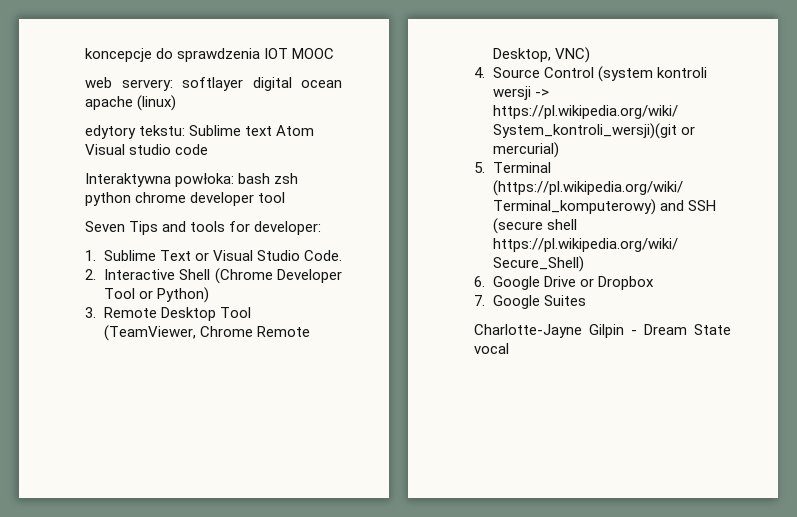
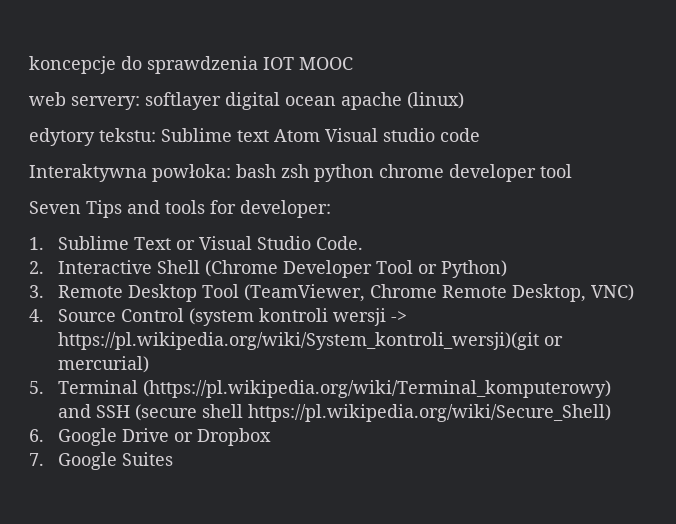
[474,324,731,338] [474,343,509,354] // Charlotte-Jayne Gilpin - Dream State vocal -> (174, 459) none

